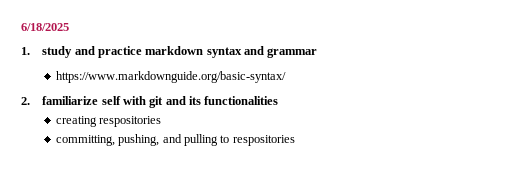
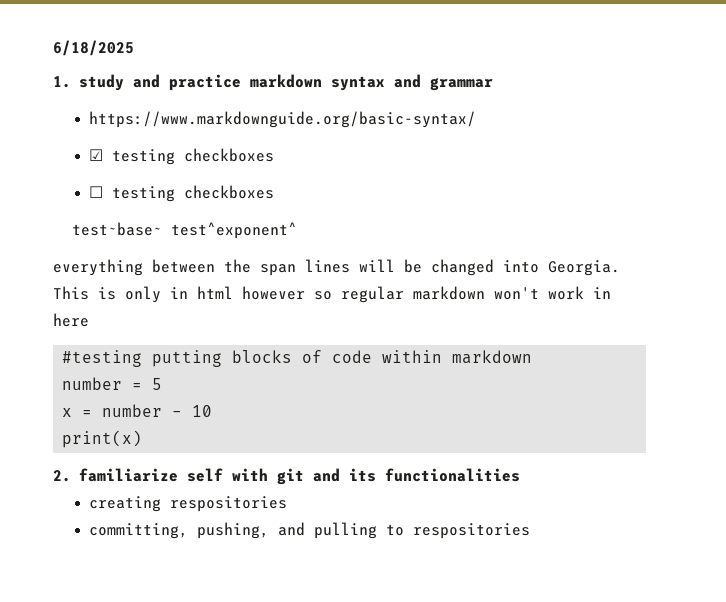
(286, 77) none -> [89,148,275,165] [89,185,275,202] [72,222,298,239] [53,259,620,276] [53,286,611,303] [53,313,89,327] [62,350,533,367] [62,377,163,390] [62,404,213,417] [62,430,143,448] // ☑ testing checkboxes // ☐ testing checkboxes // test~base~ test^exponent^ // everything between the span lines will be changed into Georgia. This is only in html however so regular markdown won't work in here // #testing putting blocks of code within markdown // number = 5 // x = number - 10 // print(x)

